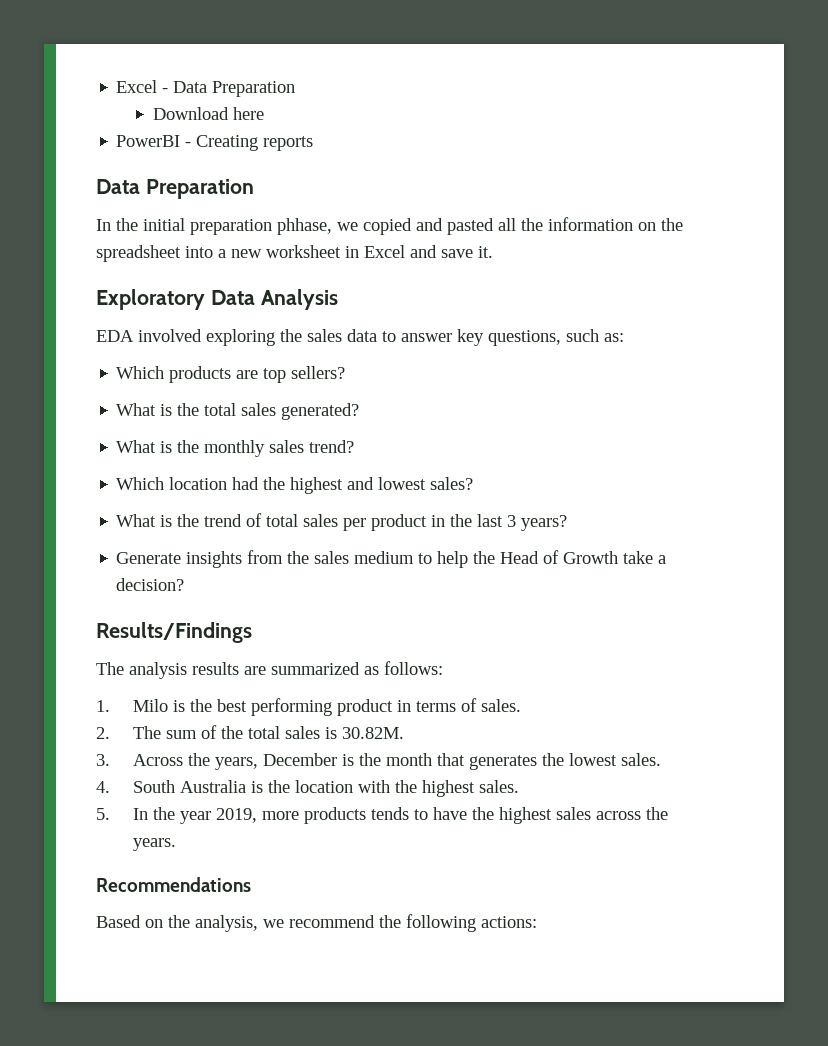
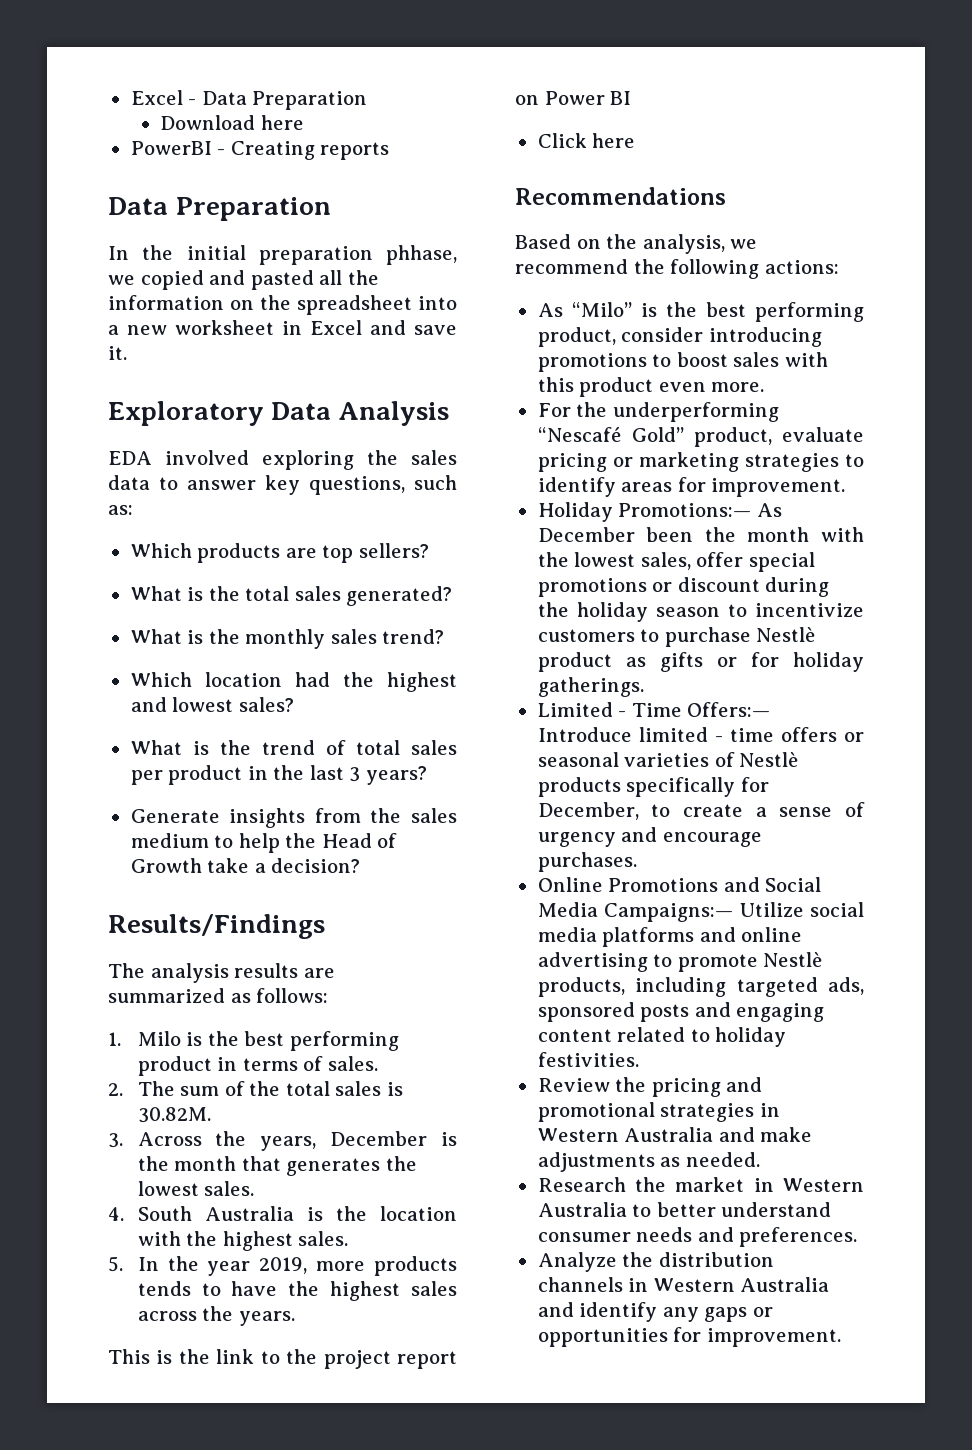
(176, 844) none -> [108,1349,457,1369] [515,91,632,105] [537,133,636,148] // This is the link to the project report on Power BI // Click here
(537, 922) none -> [537,302,864,322] [537,327,822,347] [537,352,828,372] [537,377,765,397] [537,402,779,422] [537,427,864,447] [537,452,864,472] [537,477,846,497] [537,502,782,522] [537,527,864,542] [537,552,815,572] [537,577,830,597] [537,602,864,622] [537,627,816,647] [537,652,864,672] [537,677,644,697] [537,702,771,717] [537,727,864,742] [537,752,799,767] [537,777,769,797] [537,802,865,820] [537,827,762,847] [537,852,637,872] [537,877,822,892] [537,902,864,922] [537,927,803,947] [537,952,823,972] [537,977,864,997] [537,1002,825,1022] [537,1027,787,1047] [537,1052,639,1067] [537,1077,763,1097] [537,1102,780,1122] [537,1127,813,1142] [537,1152,760,1172] [537,1177,865,1192] [537,1202,832,1217] [537,1227,858,1247] [537,1252,774,1272] [537,1277,830,1292] [537,1302,773,1322] [537,1327,841,1347] // As “Milo” is the best performing product, consider introducing promotions to boost sales with this product even more. // For the underperforming “Nescafé Gold” product, evaluate pricing or marketing strategies to identify areas for improvement. // Holiday Promotions:— As December been the month with the lowest sales, offer special promotions or discount during the holiday season to incentivize customers to purchase Nestlè product as gifts or for holiday gatherings. // Limited - Time Offers:— Introduce limited - time offers or seasonal varieties of Nestlè products specifically for December, to create a sense of urgency and encourage purchases. // Online Promotions and Social Media Campaigns:— Utilize social media platforms and online advertising to promote Nestlè products, including targeted ads, sponsored posts and engaging content related to holiday festivities. // Review the pricing and promotional strategies in Western Australia and make adjustments as needed. // Research the market in Western Australia to better understand consumer needs and preferences. // Analyze the distribution channels in Western Australia and identify any gaps or opportunities for improvement.

